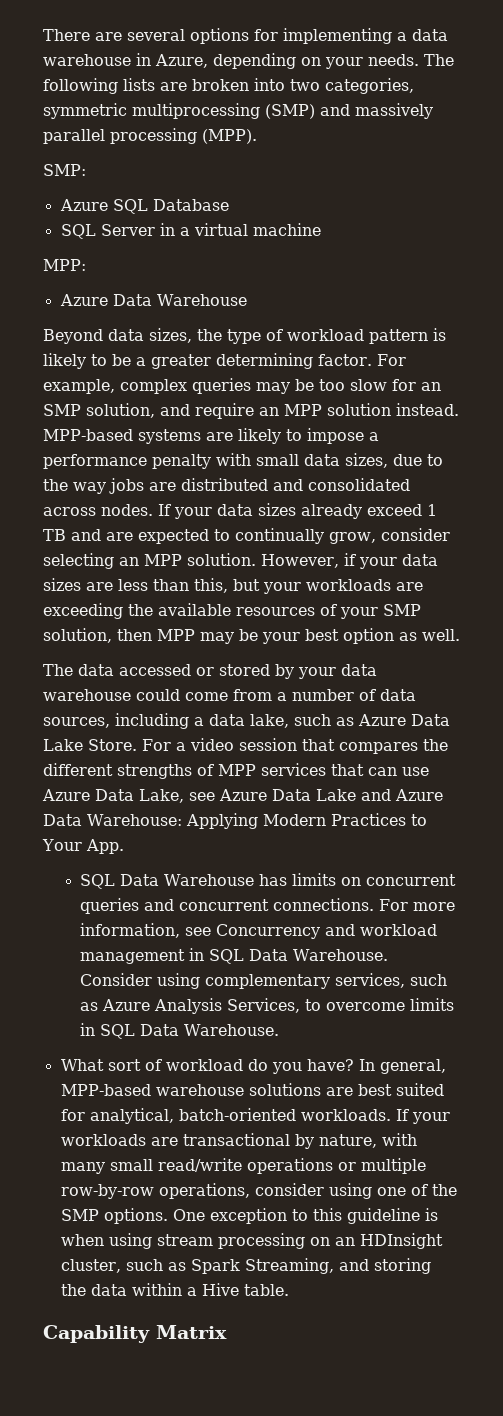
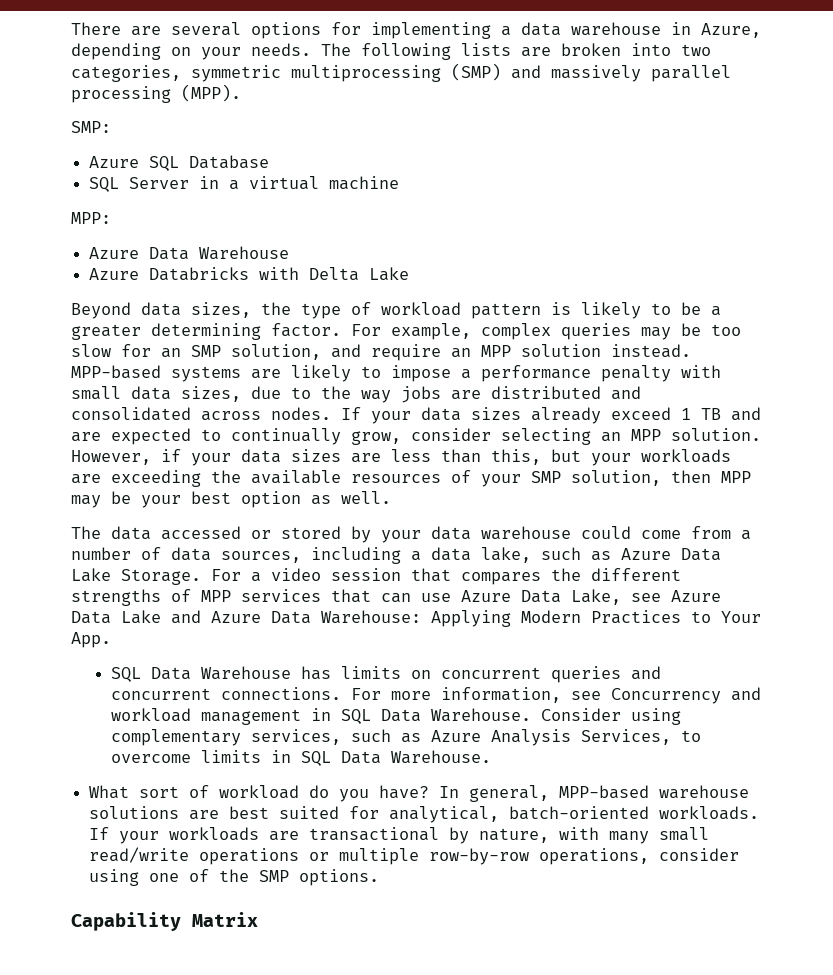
(247, 300) none -> [89,267,410,281] // Azure Databricks with Delta Lake
[88,739,137,751] Store. -> [121,569,201,585] Storage.
[172,1208,438,1224] [60,1233,443,1249] [60,1258,431,1274] [60,1283,289,1296] One exception to this guideline is when using stream processing on an HDInsight cluster, such as Spark Streaming, and storing the data within a Hive table. -> (380, 877) none

